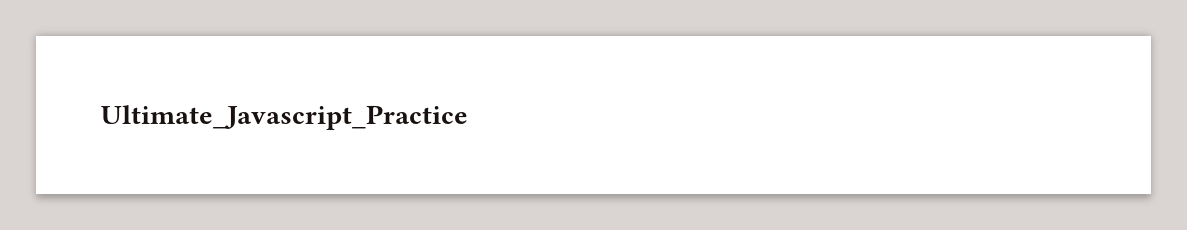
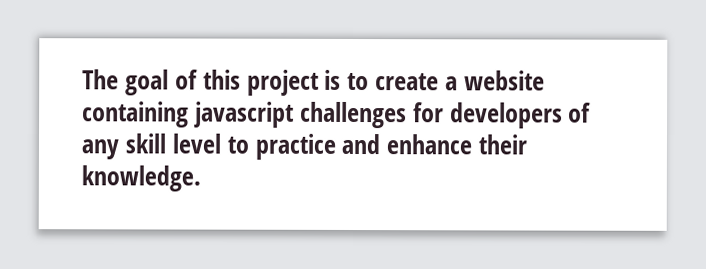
[101,105,468,130] Ultimate_Javascript_Practice -> [82,69,545,96] [82,101,592,129] [81,133,529,160] [81,165,201,192] The goal of this project is to create a website containing javascript challenges for developers of any skill level to practice and enhance their knowledge.

